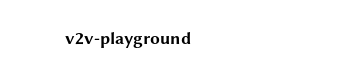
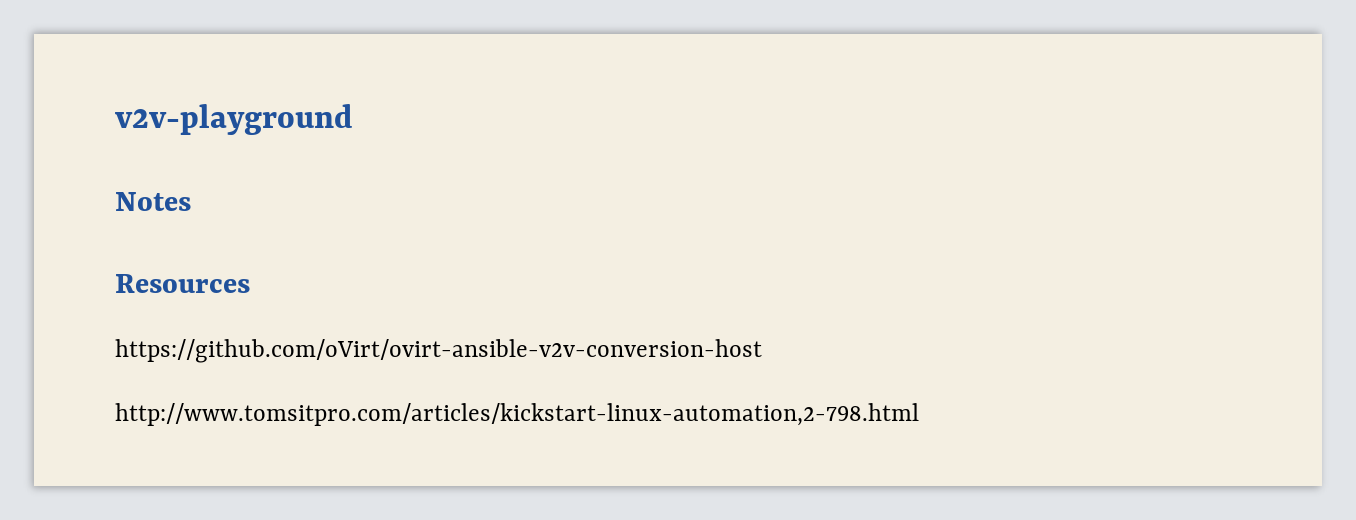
(191, 40) none -> [115,192,191,211] [115,274,250,293] [115,339,762,363] [115,403,919,426] // Notes // Resources // https://github.com/oVirt/ovirt-ansible-v2v-conversion-host // http://www.tomsitpro.com/articles/kickstart-linux-automation,2-798.html

